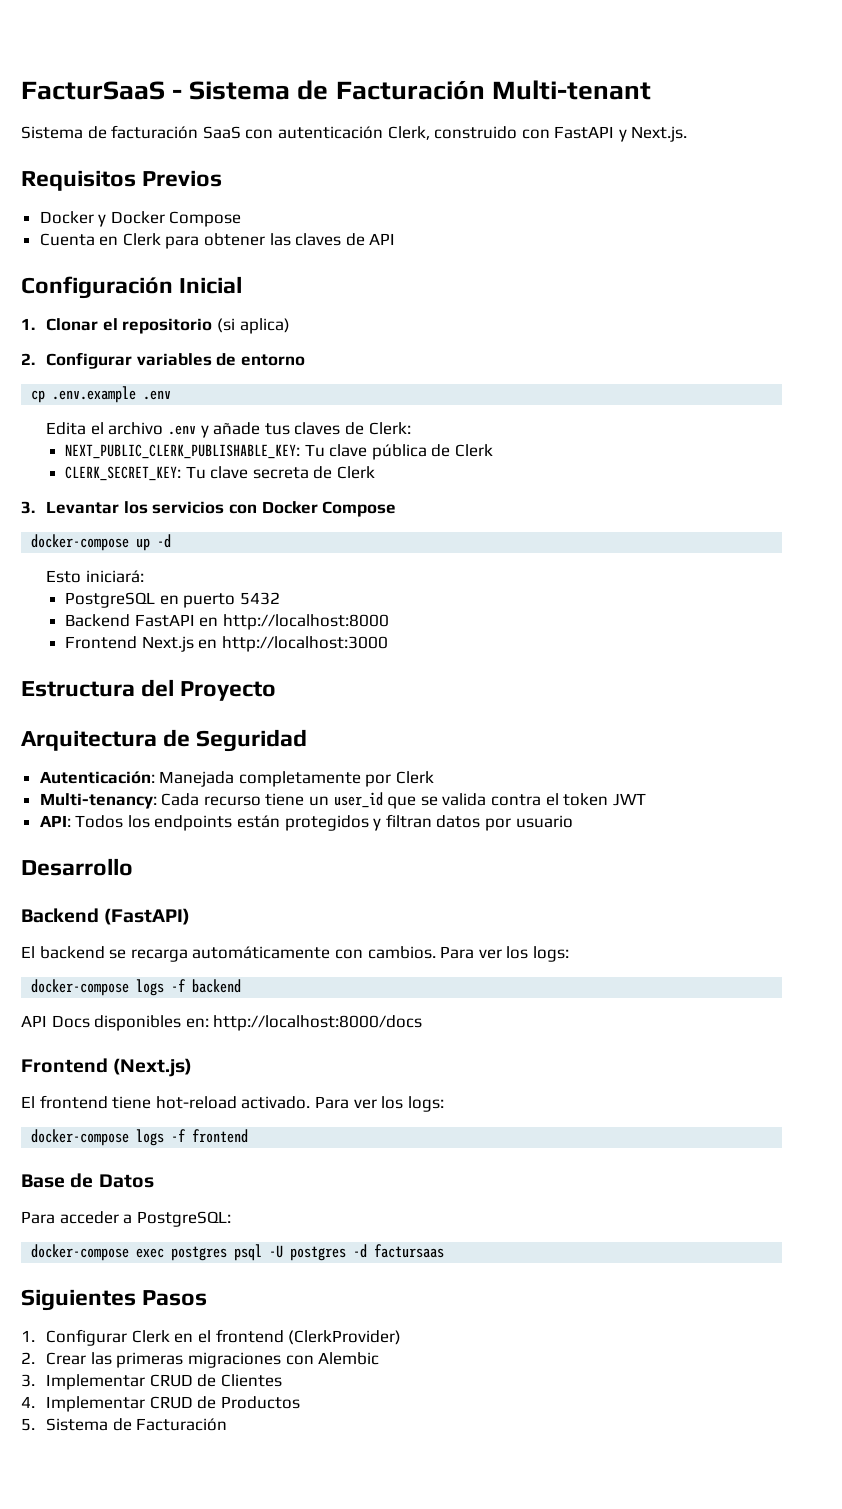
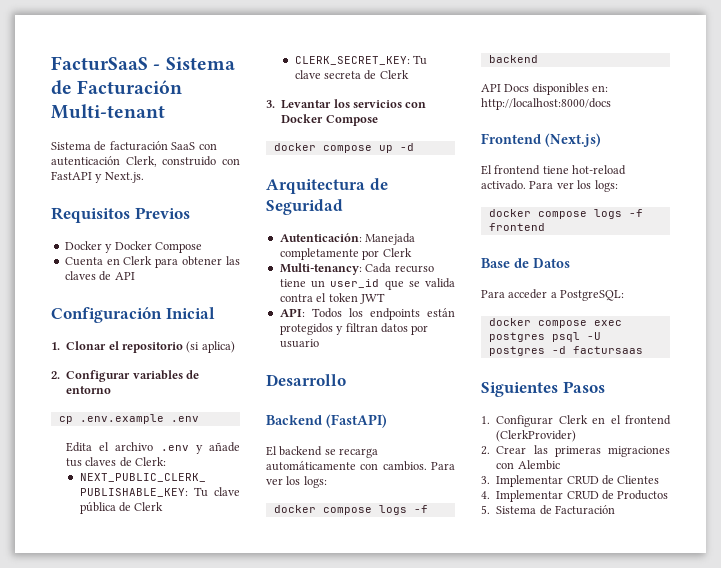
[31,534,130,551] docker-compose -> [273,143,372,153] docker compose
[46,570,144,583] [64,592,280,608] [64,614,389,630] [64,636,388,652] [21,679,277,701] // Esto iniciará: // PostgreSQL en puerto 5432 // Backend FastAPI en http://localhost:8000 // Frontend Next.js en http://localhost:3000 // Estructura del Proyecto -> (414, 147) none
[31,979,130,996] docker-compose -> [273,505,372,515] docker compose
[31,1129,130,1146] docker-compose -> [488,209,587,219] docker compose
[31,1244,130,1261] docker-compose -> [488,318,587,328] docker compose

